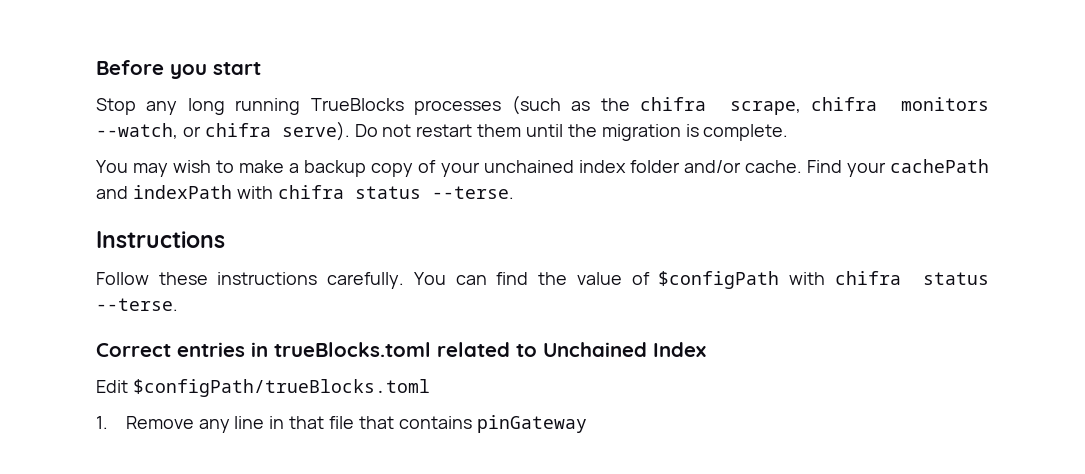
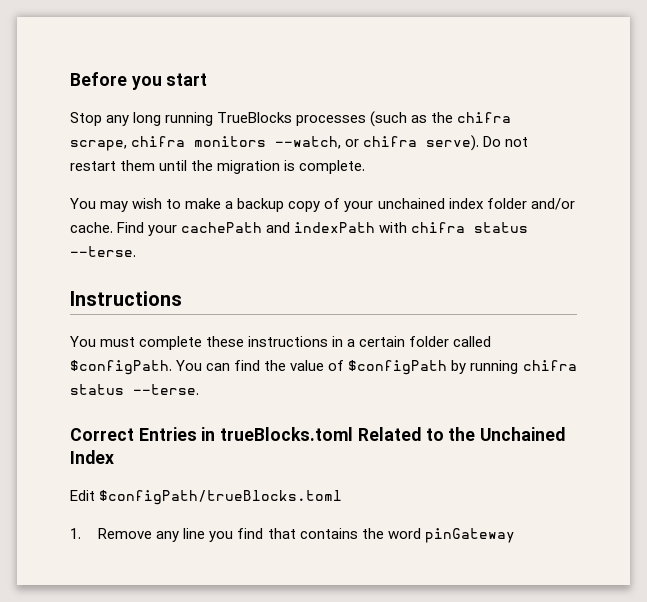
[96,272,405,289] Follow these instructions carefully. -> [70,336,492,350] [70,360,172,375] You must complete these instructions in a certain folder called $configPath.
[789,272,826,285] with -> [451,360,519,374] by running
[177,342,245,357] entries -> [138,427,197,441] Entries
[437,342,537,357] related to -> [357,427,476,441] Related to the
[269,416,472,429] in that file that contains -> [209,528,421,542] you find that contains the word

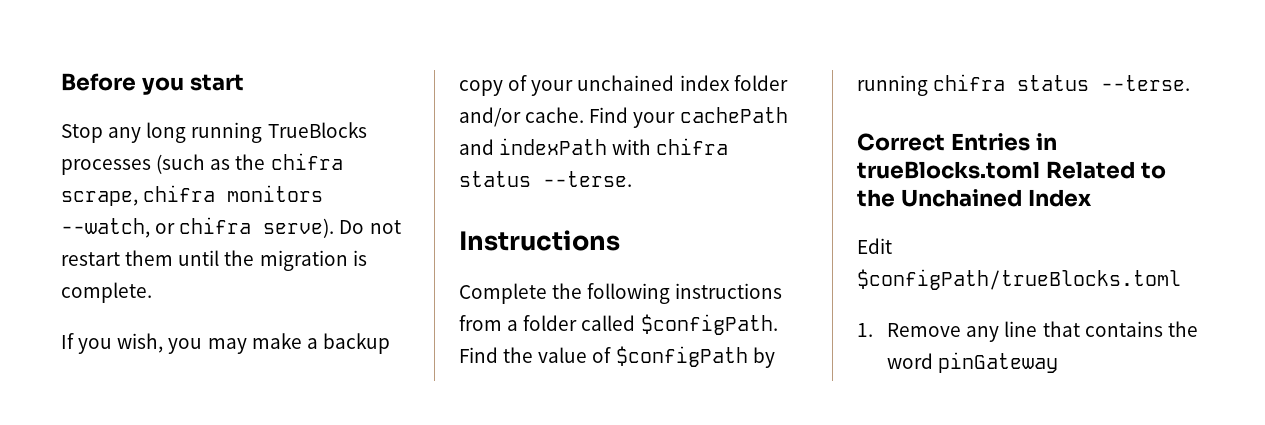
[70,198,182,212] You may wish to -> [61,333,247,354] If you wish, you may
[70,336,492,350] [70,360,261,375] You must complete these instructions in a certain folder called $configPath. You can find -> [459,283,783,304] [459,314,778,335] [459,347,498,363] Complete the following instructions from a folder called $configPath. Find
[209,528,264,542] you find -> (1038, 329) none

